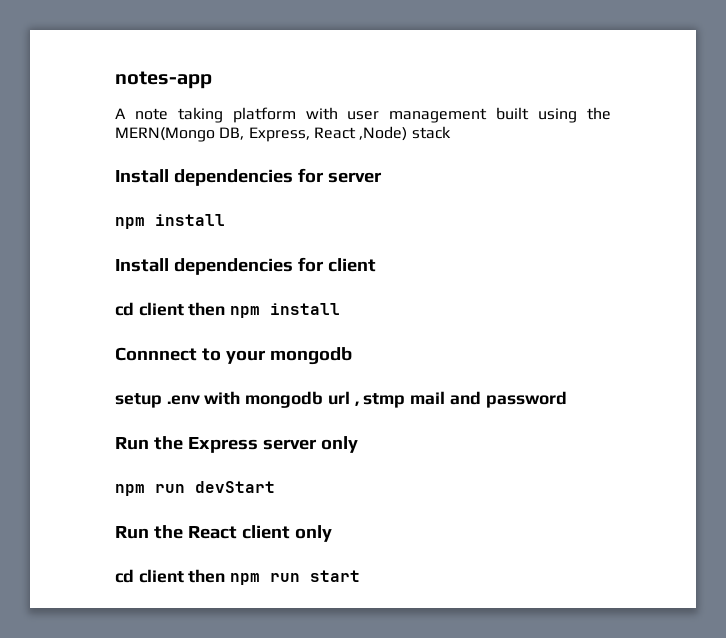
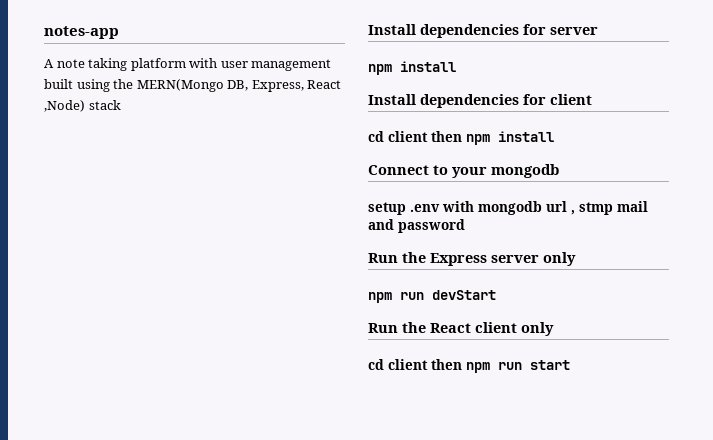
[115,347,197,361] Connnect -> [368,165,429,175] Connect

